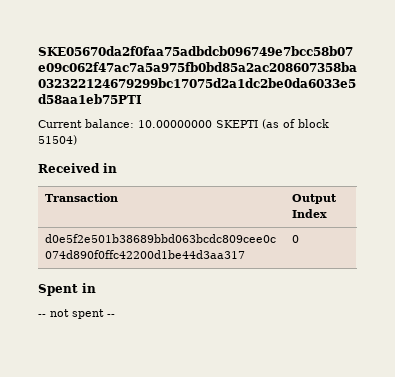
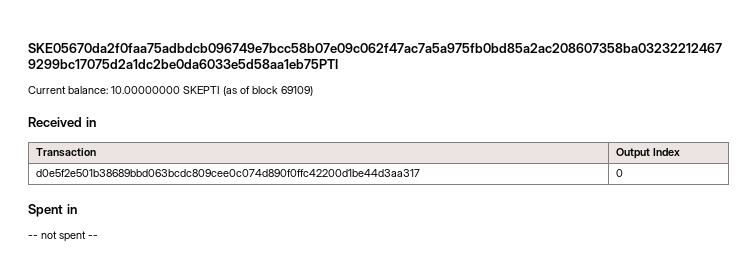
[38,135,77,145] 51504) -> [281,86,313,96] 69109)

